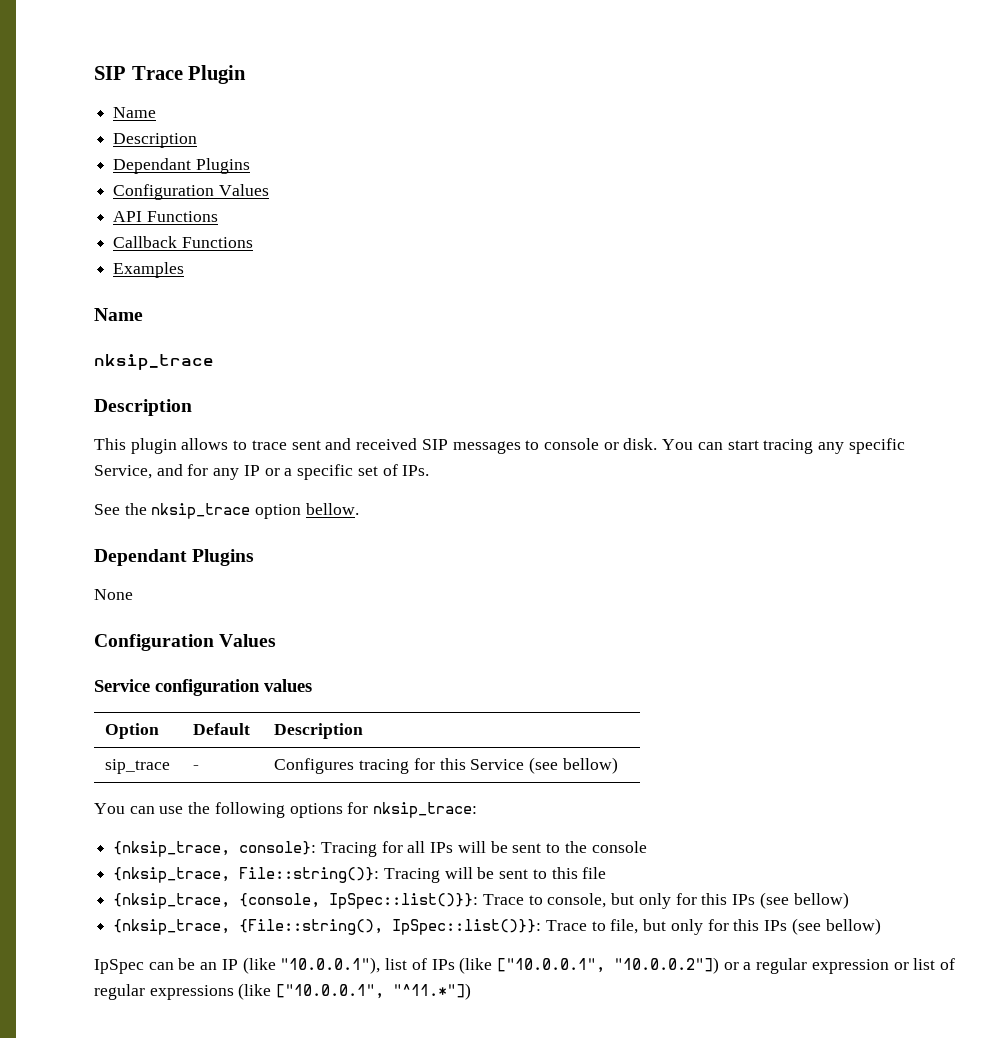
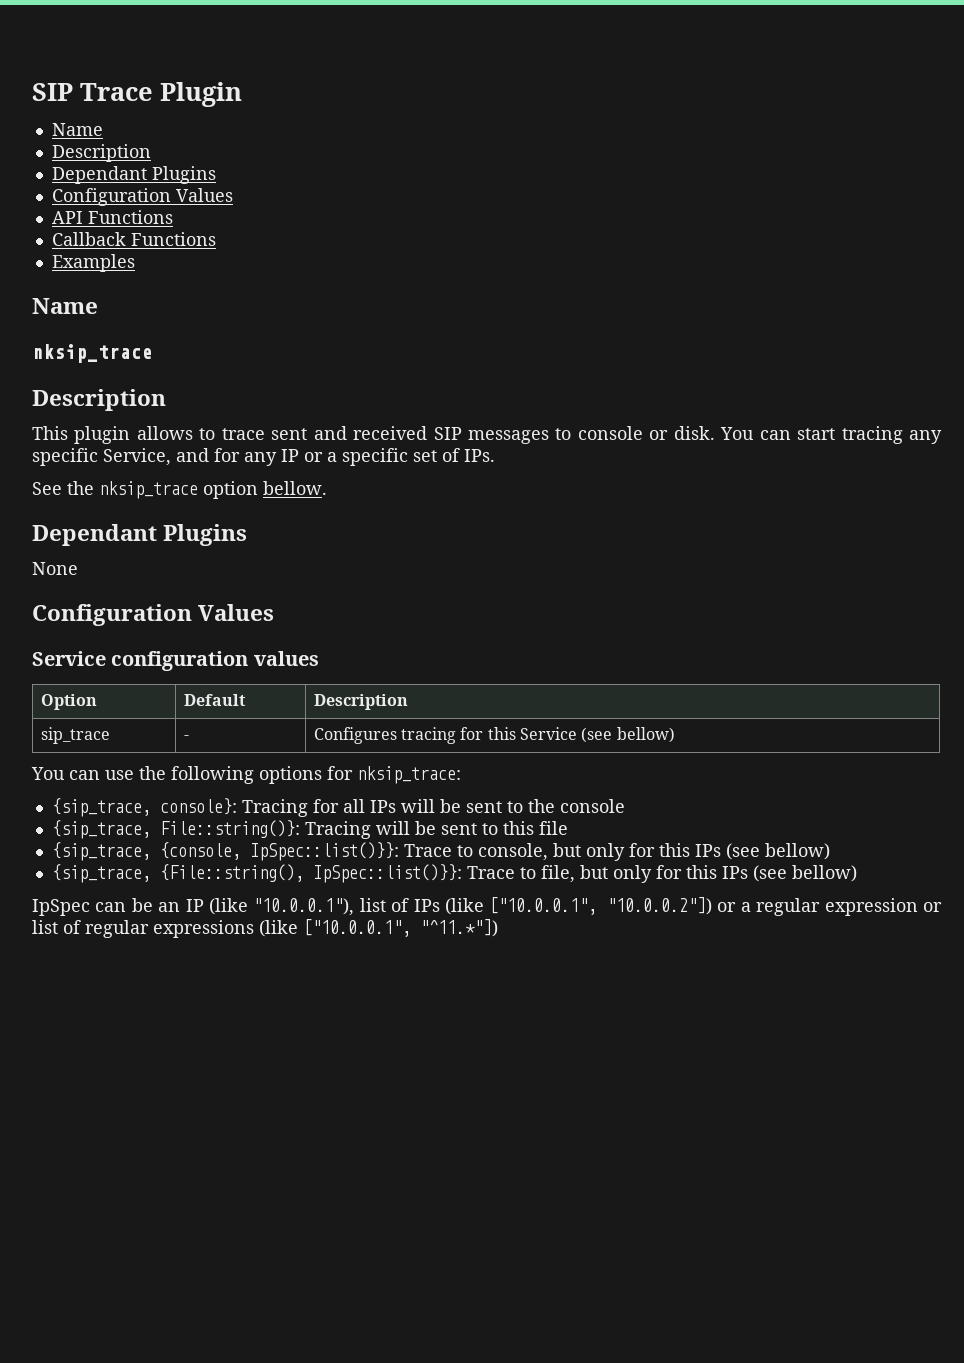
[113,841,231,857] {nksip_trace, -> [51,798,151,817] {sip_trace,
[113,867,231,883] {nksip_trace, -> [51,820,151,839] {sip_trace,
[113,893,231,909] {nksip_trace, -> [51,842,151,861] {sip_trace,
[113,919,231,935] {nksip_trace, -> [51,864,151,883] {sip_trace,

